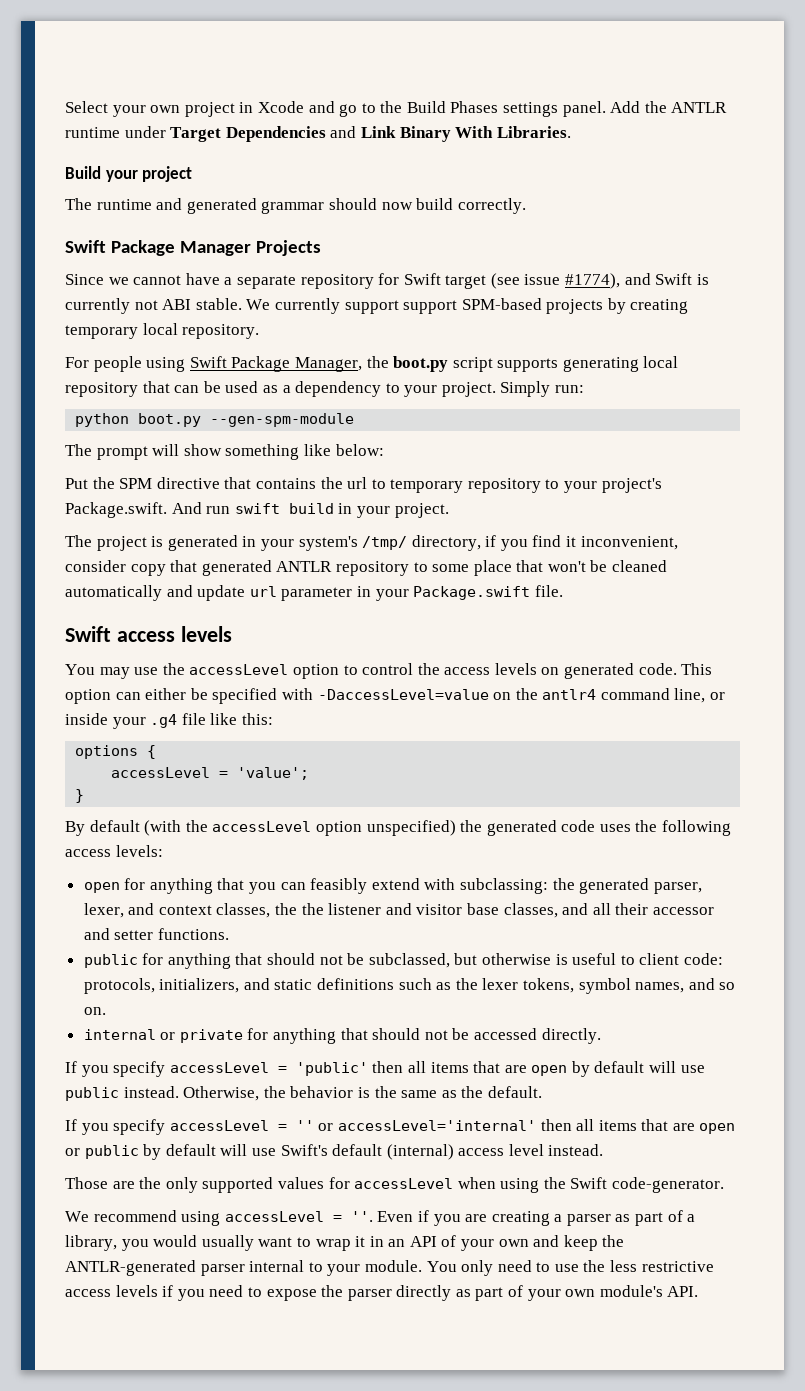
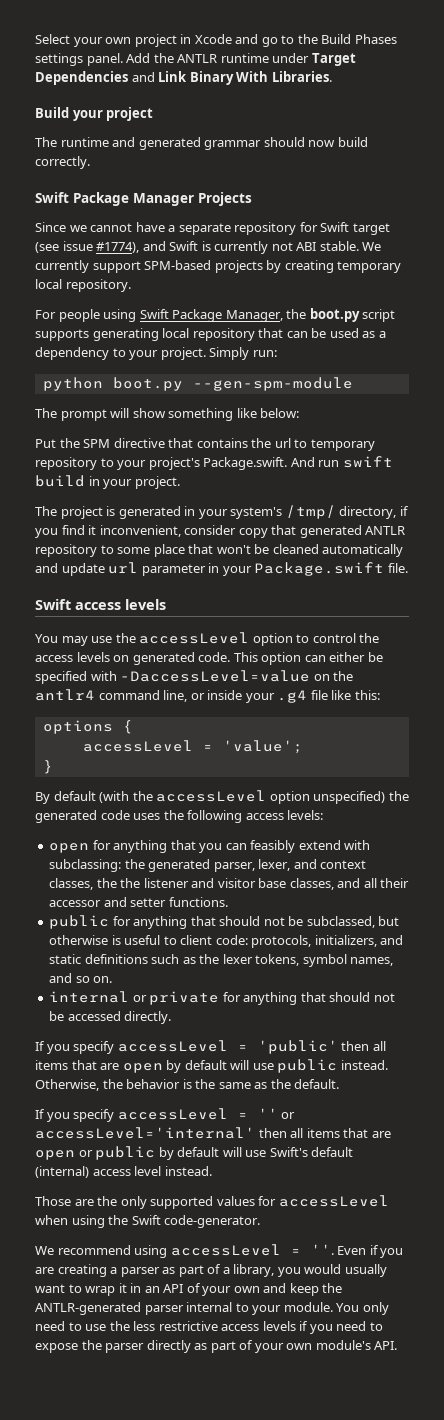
[403,300,458,314] support -> (141, 267) none

